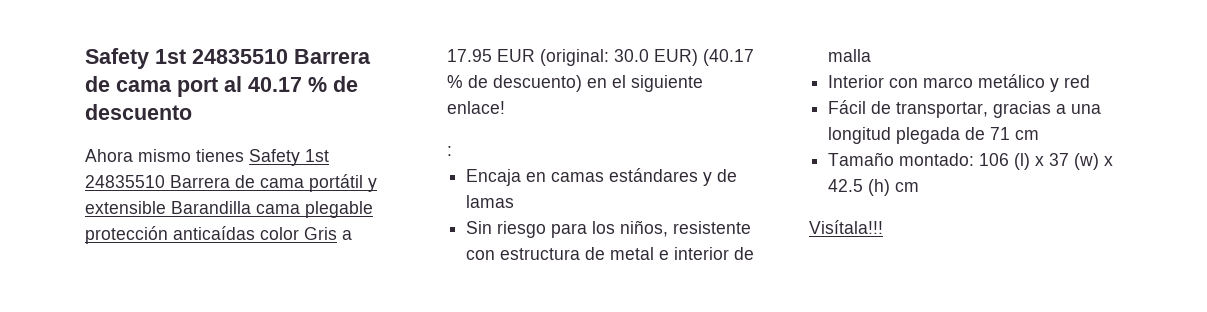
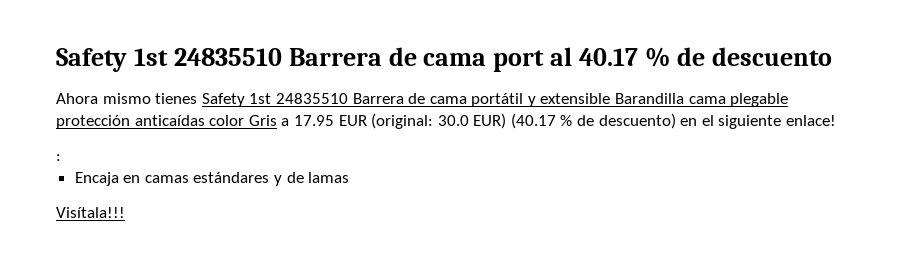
[466,220,752,238] [466,247,755,260] [828,49,872,62] [828,74,1091,92] [828,100,1102,118] [828,127,1040,144] [828,152,1114,170] [828,179,920,196] // Sin riesgo para los niños, resistente con estructura de metal e interior de malla // Interior con marco metálico y red // Fácil de transportar, gracias a una longitud plegada de 71 cm // Tamaño montado: 106 (l) x 37 (w) x 42.5 (h) cm -> (350, 177) none

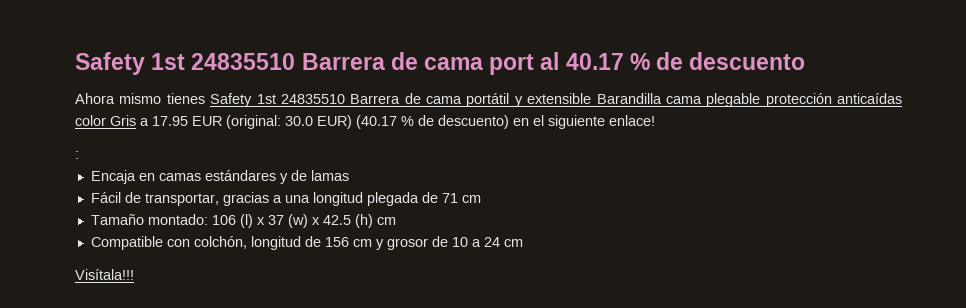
(350, 177) none -> [90,192,481,206] [90,214,396,228] [90,236,523,250] // Fácil de transportar, gracias a una longitud plegada de 71 cm // Tamaño montado: 106 (l) x 37 (w) x 42.5 (h) cm // Compatible con colchón, longitud de 156 cm y grosor de 10 a 24 cm

